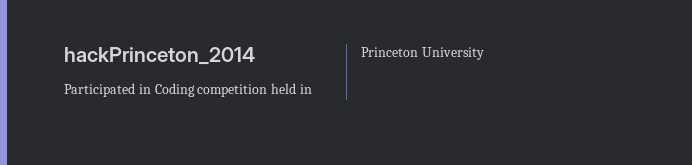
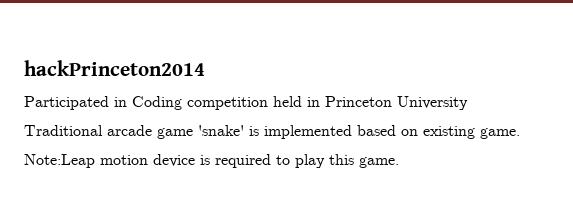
[64,47,255,65] hackPrinceton_2014 -> [24,60,205,76] hackPrinceton2014
(484, 53) none -> [24,125,520,139] [24,154,399,168] // Traditional arcade game 'snake' is implemented based on existing game. // Note:Leap motion device is required to play this game.

